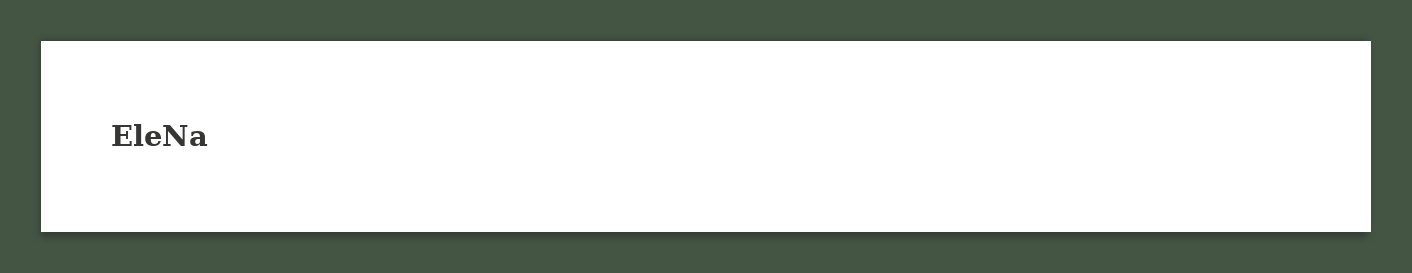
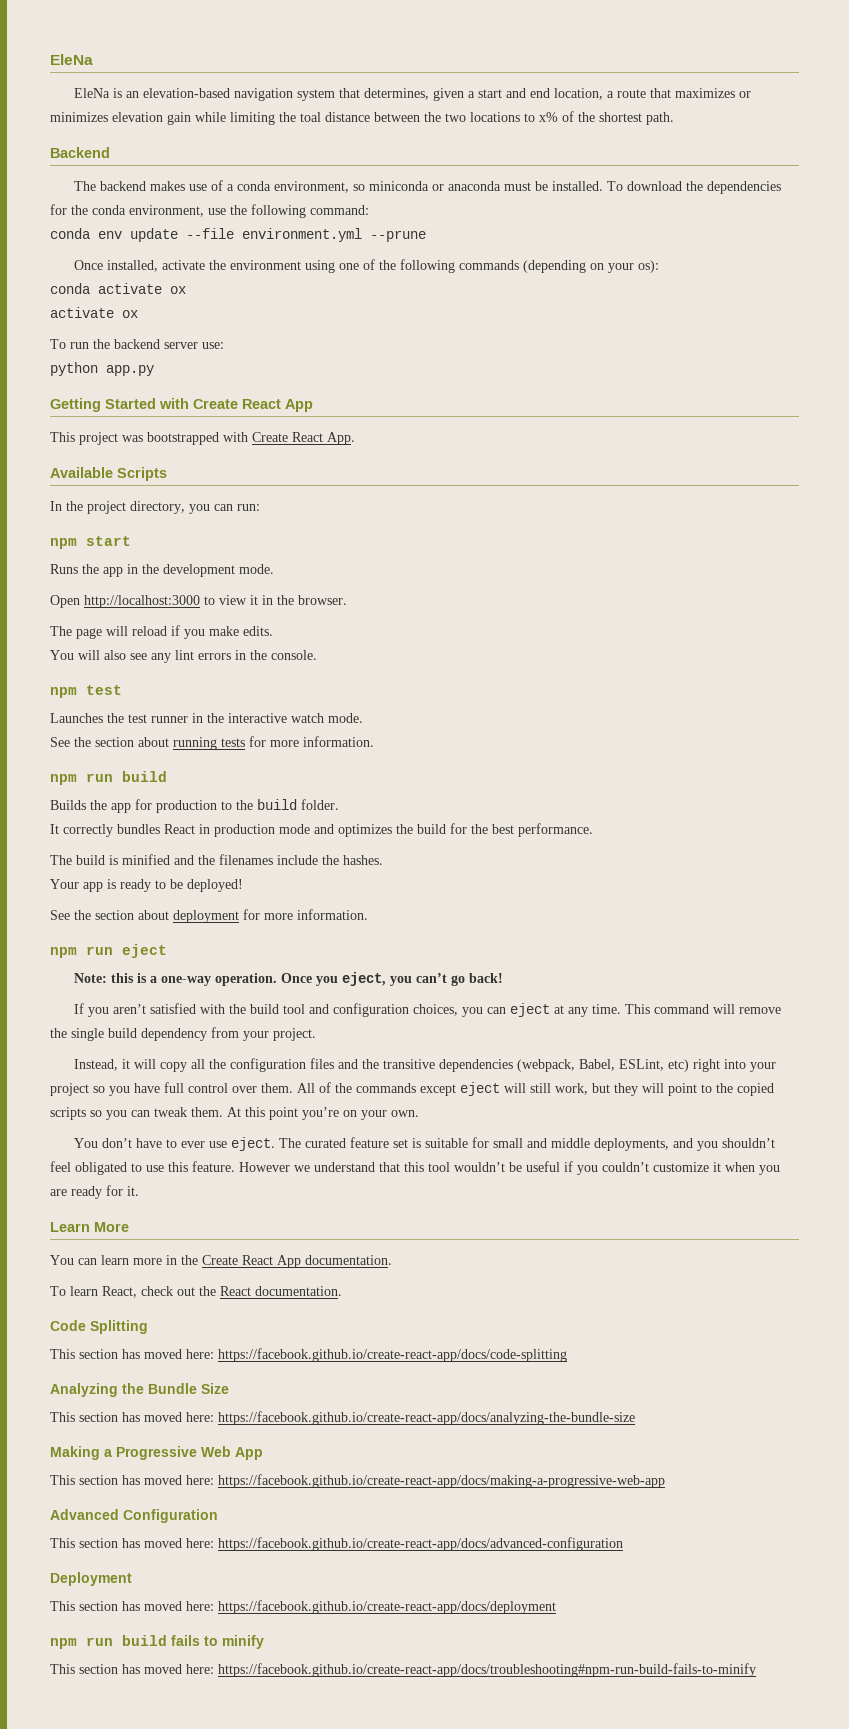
[111,124,208,146] EleNa -> [50,54,93,65] [73,88,751,101] [50,111,674,125] [50,147,110,158] [73,180,781,194] [50,204,369,218] [50,228,426,242] [73,259,659,273] [50,283,186,294] [50,307,138,318] [50,339,224,349] [50,362,154,376] [50,398,313,412] [50,432,355,445] [50,467,167,481] [50,501,260,514] [50,536,131,549] [50,564,274,577] [50,595,347,608] [50,625,273,639] [50,650,317,663] [50,685,122,698] [50,713,363,723] [50,736,374,750] [50,771,167,785] [50,799,339,813] [50,823,593,837] [50,854,383,865] [50,879,243,892] [50,909,368,923] [50,944,167,958] [73,972,503,986] [73,1003,781,1017] [50,1027,316,1041] [73,1058,776,1072] [50,1082,774,1096] [50,1107,419,1120] [73,1137,775,1151] [50,1161,780,1175] [50,1185,139,1199] [50,1222,129,1232] [50,1255,392,1268] [50,1286,342,1298] [50,1320,148,1334] [50,1348,567,1362] [50,1383,229,1397] [50,1411,635,1425] [50,1446,263,1460] [50,1474,665,1488] [50,1509,218,1523] [50,1537,623,1551] [50,1572,132,1586] [50,1600,556,1614] [50,1635,264,1649] [50,1663,756,1677] EleNa // EleNa is an elevation-based navigation system that determines, given a start and end location, a route that maximizes or minimizes elevation gain while limiting the toal distance between the two locations to x% of the shortest path. // Backend // The backend makes use of a conda environment, so miniconda or anaconda must be installed. To download the dependencies for the conda environment, use the following command: // conda env update --file environment.yml --prune // Once installed, activate the environment using one of the following commands (depending on your os): // conda activate ox // activate ox // To run the backend server use: // python app.py // Getting Started with Create React App // This project was bootstrapped with Create React App. // Available Scripts // In the project directory, you can run: // npm start // Runs the app in the development mode. // Open http://localhost:3000 to view it in the browser. // The page will reload if you make edits. // You will also see any lint errors in the console. // npm test // Launches the test runner in the interactive watch mode. // See the section about running tests for more information. // npm run build // Builds the app for production to the build folder. // It correctly bundles React in production mode and optimizes the build for the best performance. // The build is minified and the filenames include the hashes. // Your app is ready to be deployed! // See the section about deployment for more information. // npm run eject // Note: this is a one-way operation. Once you eject, you can’t go back! // If you aren’t satisfied with the build tool and configuration choices, you can eject at any time. This command will remove the single build dependency from your project. // Instead, it will copy all the configuration files and the transitive dependencies (webpack, Babel, ESLint, etc) right into your project so you have full control over them. All of the commands except eject will still work, but they will point to the copied scripts so you can tweak them. At this point you’re on your own. // You don’t have to ever use eject. The curated feature set is suitable for small and middle deployments, and you shouldn’t feel obligated to use this feature. However we understand that this tool wouldn’t be useful if you couldn’t customize it when you are ready for it. // Learn More // You can learn more in the Create React App documentation. // To learn React, check out the React documentation. // Code Splitting // This section has moved here: https://facebook.github.io/create-react-app/docs/code-splitting // Analyzing the Bundle Size // This section has moved here: https://facebook.github.io/create-react-app/docs/analyzing-the-bundle-size // Making a Progressive Web App // This section has moved here: https://facebook.github.io/create-react-app/docs/making-a-progressive-web-app // Advanced Configuration // This section has moved here: https://facebook.github.io/create-react-app/docs/advanced-configuration // Deployment // This section has moved here: https://facebook.github.io/create-react-app/docs/deployment // npm run build fails to minify // This section has moved here: https://facebook.github.io/create-react-app/docs/troubleshooting#npm-run-build-fails-to-minify

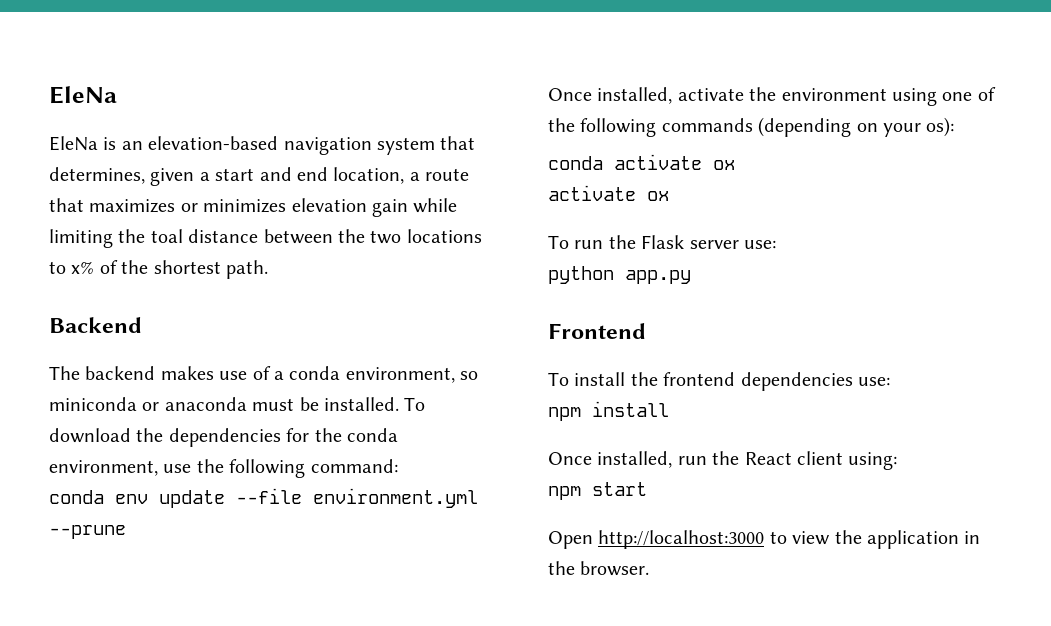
[114,339,160,349] backend -> [641,235,685,249] Flask
[50,398,313,412] [50,432,355,445] [50,467,167,481] [50,501,260,514] [50,536,131,549] [50,564,274,577] Getting Started with Create React App // This project was bootstrapped with Create React App. // Available Scripts // In the project directory, you can run: // npm start // Runs the app in the development mode. -> [548,323,646,339] [548,372,890,391] [548,401,669,421] [548,451,898,470] [548,482,647,500] Frontend // To install the frontend dependencies use: // npm install // Once installed, run the React client using: // npm start
[250,595,258,605] it -> [834,530,959,549] the application
[50,625,273,639] [50,650,317,663] [50,685,122,698] [50,713,363,723] [50,736,374,750] [50,771,167,785] [50,799,339,813] [50,823,593,837] [50,854,383,865] [50,879,243,892] [50,909,368,923] [50,944,167,958] [73,972,503,986] [73,1003,781,1017] [50,1027,316,1041] [73,1058,776,1072] [50,1082,774,1096] [50,1107,419,1120] [73,1137,775,1151] [50,1161,780,1175] [50,1185,139,1199] [50,1222,129,1232] [50,1255,392,1268] [50,1286,342,1298] [50,1320,148,1334] [50,1348,567,1362] [50,1383,229,1397] [50,1411,635,1425] [50,1446,263,1460] [50,1474,665,1488] [50,1509,218,1523] [50,1537,623,1551] [50,1572,132,1586] [50,1600,556,1614] [50,1635,264,1649] [50,1663,756,1677] // The page will reload if you make edits. // You will also see any lint errors in the console. // npm test // Launches the test runner in the interactive watch mode. // See the section about running tests for more information. // npm run build // Builds the app for production to the build folder. // It correctly bundles React in production mode and optimizes the build for the best performance. // The build is minified and the filenames include the hashes. // Your app is ready to be deployed! // See the section about deployment for more information. // npm run eject // Note: this is a one-way operation. Once you eject, you can’t go back! // If you aren’t satisfied with the build tool and configuration choices, you can eject at any time. This command will remove the single build dependency from your project. // Instead, it will copy all the configuration files and the transitive dependencies (webpack, Babel, ESLint, etc) right into your project so you have full control over them. All of the commands except eject will still work, but they will point to the copied scripts so you can tweak them. At this point you’re on your own. // You don’t have to ever use eject. The curated feature set is suitable for small and middle deployments, and you shouldn’t feel obligated to use this feature. However we understand that this tool wouldn’t be useful if you couldn’t customize it when you are ready for it. // Learn More // You can learn more in the Create React App documentation. // To learn React, check out the React documentation. // Code Splitting // This section has moved here: https://facebook.github.io/create-react-app/docs/code-splitting // Analyzing the Bundle Size // This section has moved here: https://facebook.github.io/create-react-app/docs/analyzing-the-bundle-size // Making a Progressive Web App // This section has moved here: https://facebook.github.io/create-react-app/docs/making-a-progressive-web-app // Advanced Configuration // This section has moved here: https://facebook.github.io/create-react-app/docs/advanced-configuration // Deployment // This section has moved here: https://facebook.github.io/create-react-app/docs/deployment // npm run build fails to minify // This section has moved here: https://facebook.github.io/create-react-app/docs/troubleshooting#npm-run-build-fails-to-minify -> (650, 568) none

